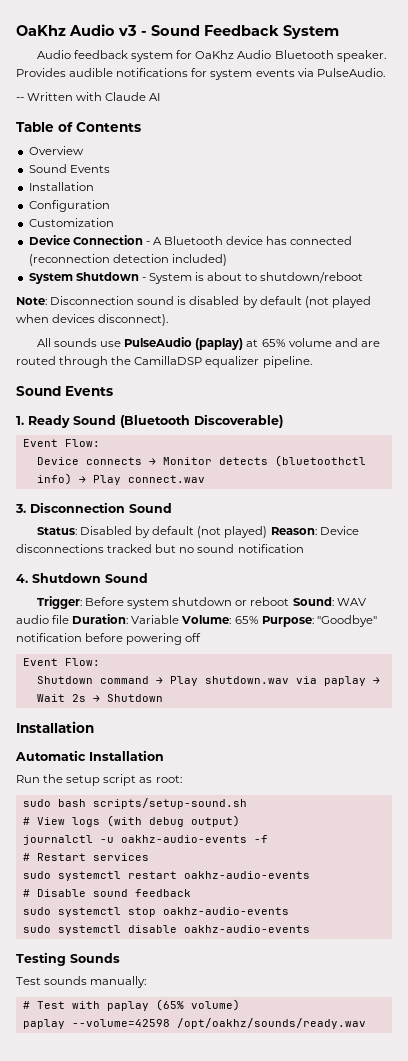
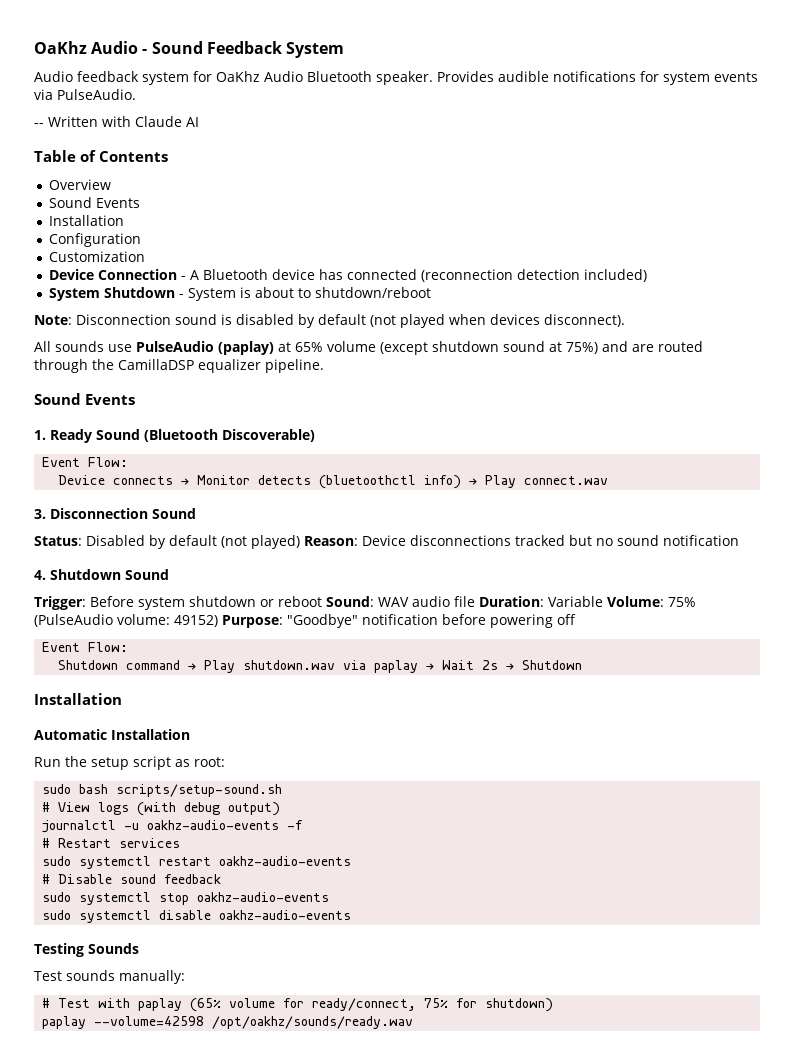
[16,24,137,36] OaKhz Audio v3 -> [34,41,139,54] OaKhz Audio
(332, 342) none -> [380,341,598,355] (except shutdown sound at 75%)
[234,616,259,624] 65% -> [668,597,696,607] [34,614,218,627] 75% (PulseAudio volume: 49152)
[190,999,240,1011] volume) -> [229,998,554,1012] volume for ready/connect, 75% for shutdown)

